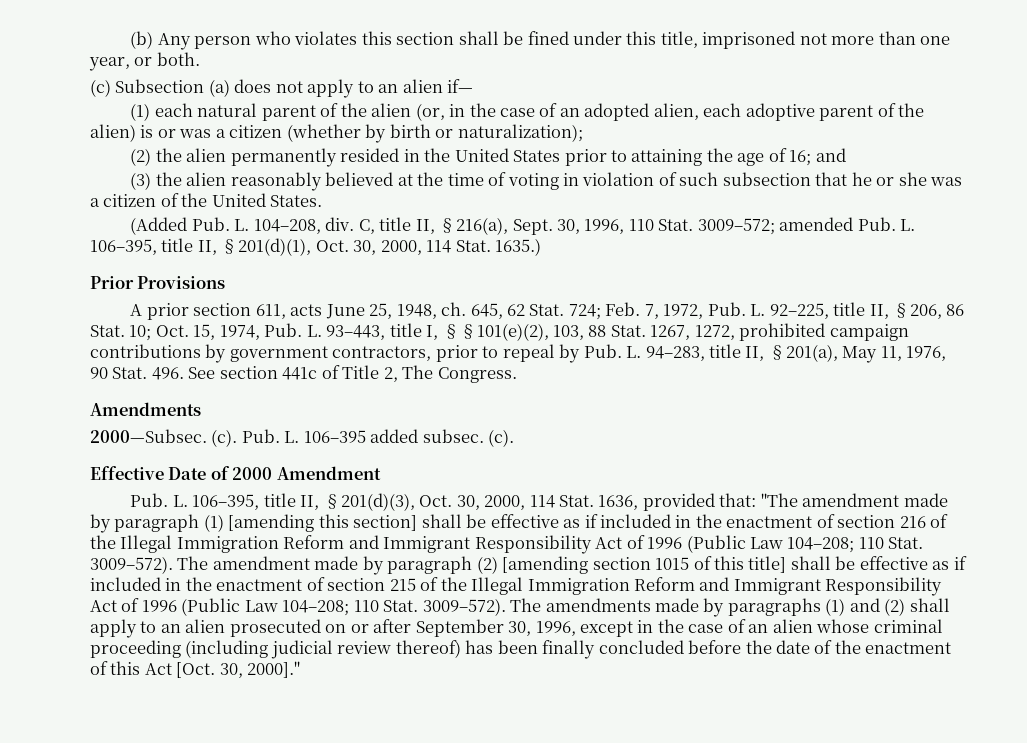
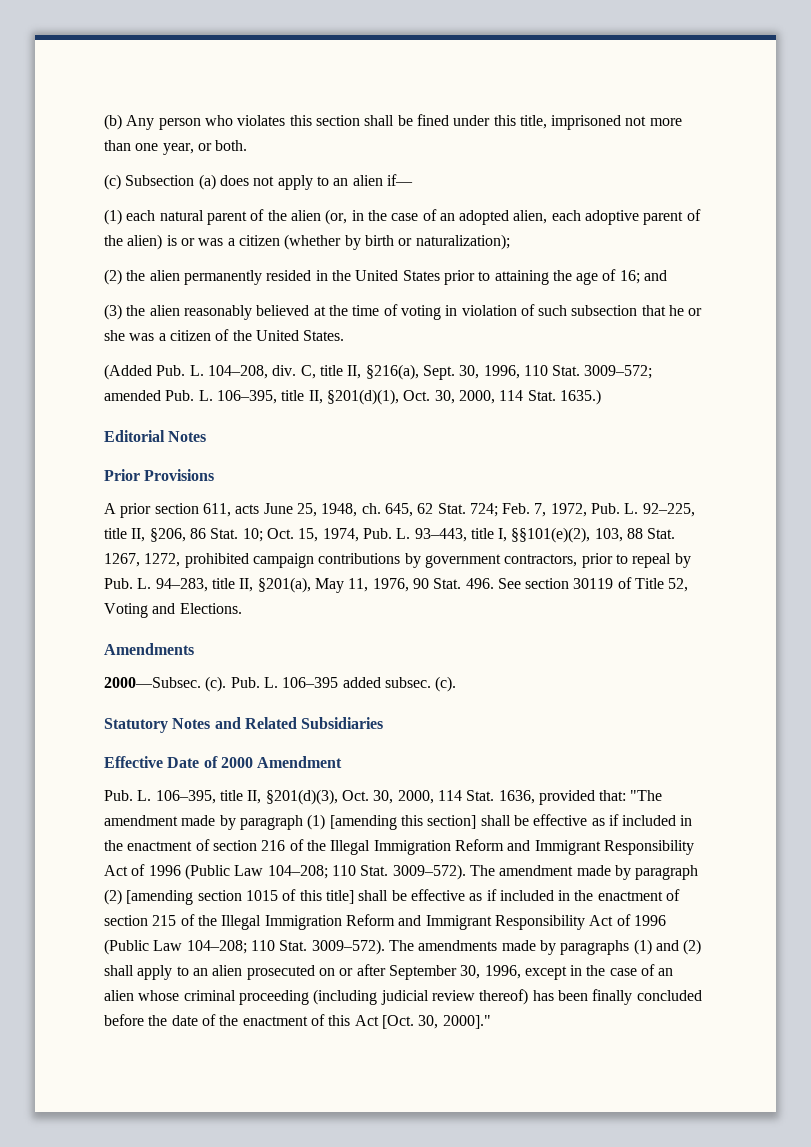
(542, 247) none -> [104,430,207,442] // Editorial Notes
[282,367,318,380] 441c -> [573,578,614,589] 30119
[383,365,517,383] 2, The Congress. -> [668,578,689,592] [104,603,242,618] 52, Voting and Elections.
(515, 438) none -> [104,717,384,733] // Statutory Notes and Related Subsidiaries

